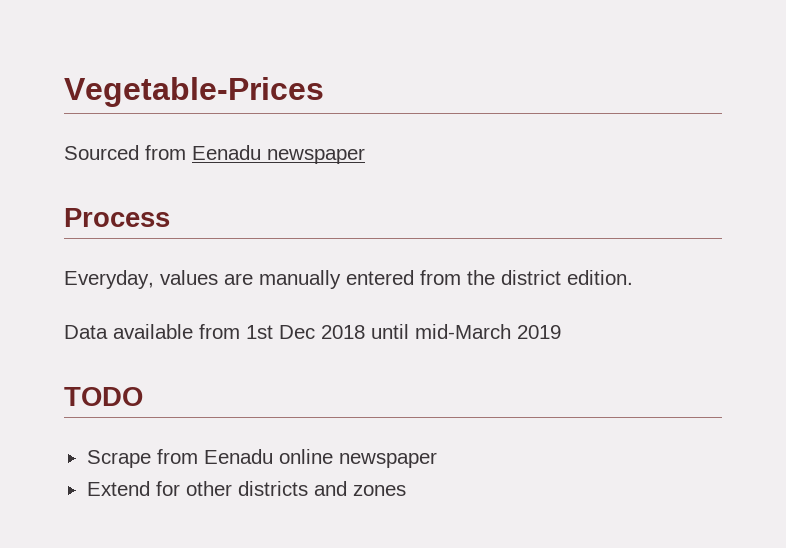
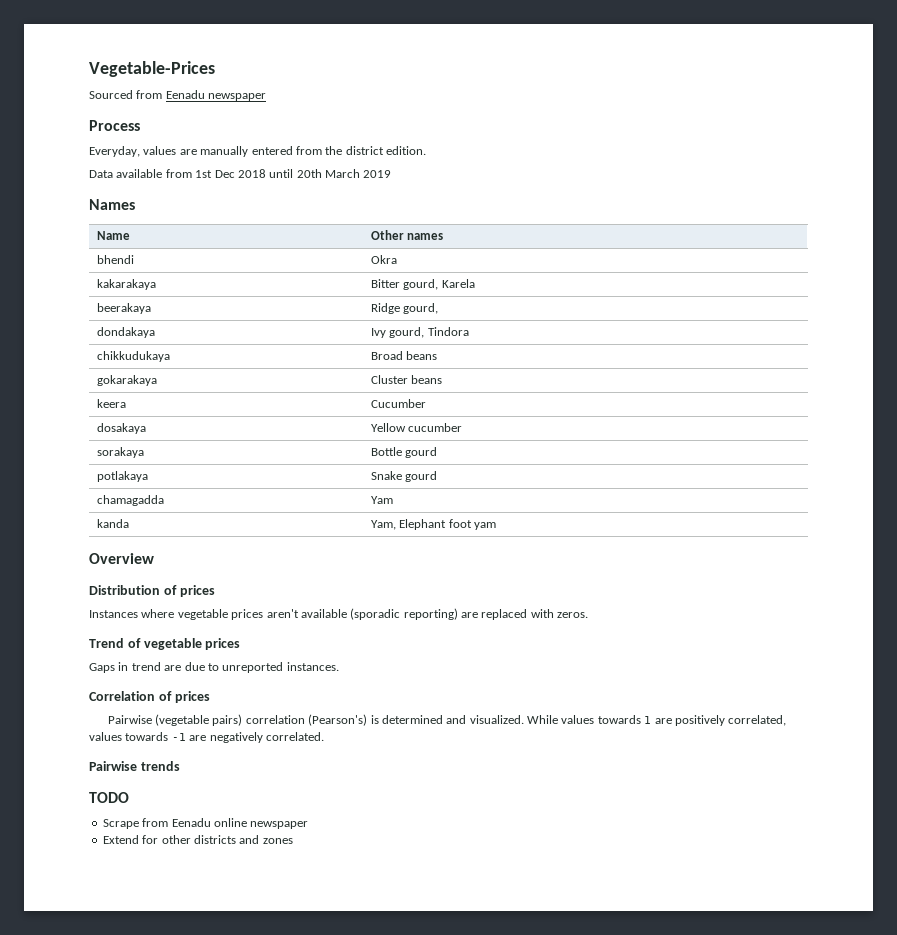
[415,324,511,339] mid-March -> [296,169,360,178] 20th March
(561, 332) none -> [89,199,135,210] [96,231,130,240] [370,230,444,240] [96,255,134,264] [370,255,397,264] [96,279,156,290] [370,279,475,290] [96,303,151,314] [370,303,439,314] [96,327,155,338] [370,327,469,338] [96,351,170,362] [370,351,438,360] [96,375,157,386] [370,375,443,384] [96,399,126,408] [370,399,426,408] [96,423,146,434] [370,423,463,432] [96,447,144,458] [370,447,438,458] [96,471,148,482] [370,471,438,482] [96,495,164,506] [370,496,393,504] [96,519,129,528] [370,519,496,530] [89,553,154,564] [89,585,215,597] [89,608,589,620] [89,638,241,650] [89,662,339,673] [89,691,210,703] [107,714,787,726] [89,732,324,743] [89,761,180,771] // Names // Name | Other names // bhendi | Okra // kakarakaya | Bitter gourd, Karela // beerakaya | Ridge gourd, // dondakaya | Ivy gourd, Tindora // chikkudukaya | Broad beans // gokarakaya | Cluster beans // keera | Cucumber // dosakaya | Yellow cucumber // sorakaya | Bottle gourd // potlakaya | Snake gourd // chamagadda | Yam // kanda | Yam, Elephant foot yam // Overview // Distribution of prices // Instances where vegetable prices aren't available (sporadic reporting) are replaced with zeros. // Trend of vegetable prices // Gaps in trend are due to unreported instances. // Correlation of prices // Pairwise (vegetable pairs) correlation (Pearson's) is determined and visualized. While values towards 1 are positively correlated, values towards -1 are negatively correlated. // Pairwise trends

